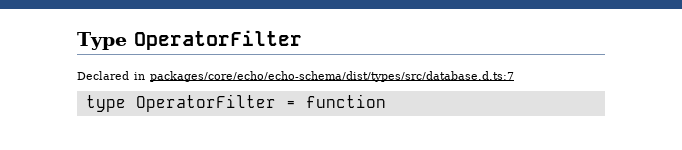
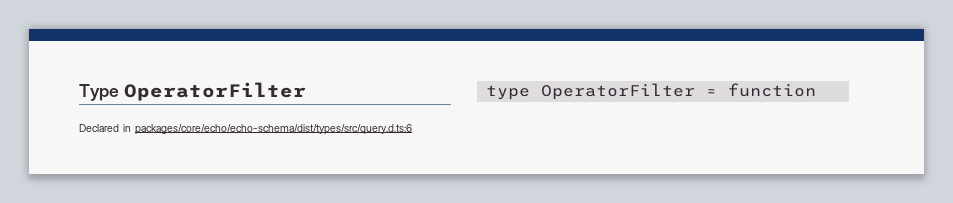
[150,71,514,82] packages/core/echo/echo-schema/dist/types/src/database.d.ts:7 -> [135,124,413,135] packages/core/echo/echo-schema/dist/types/src/query.d.ts:6

